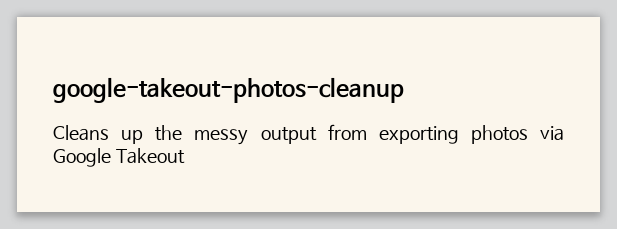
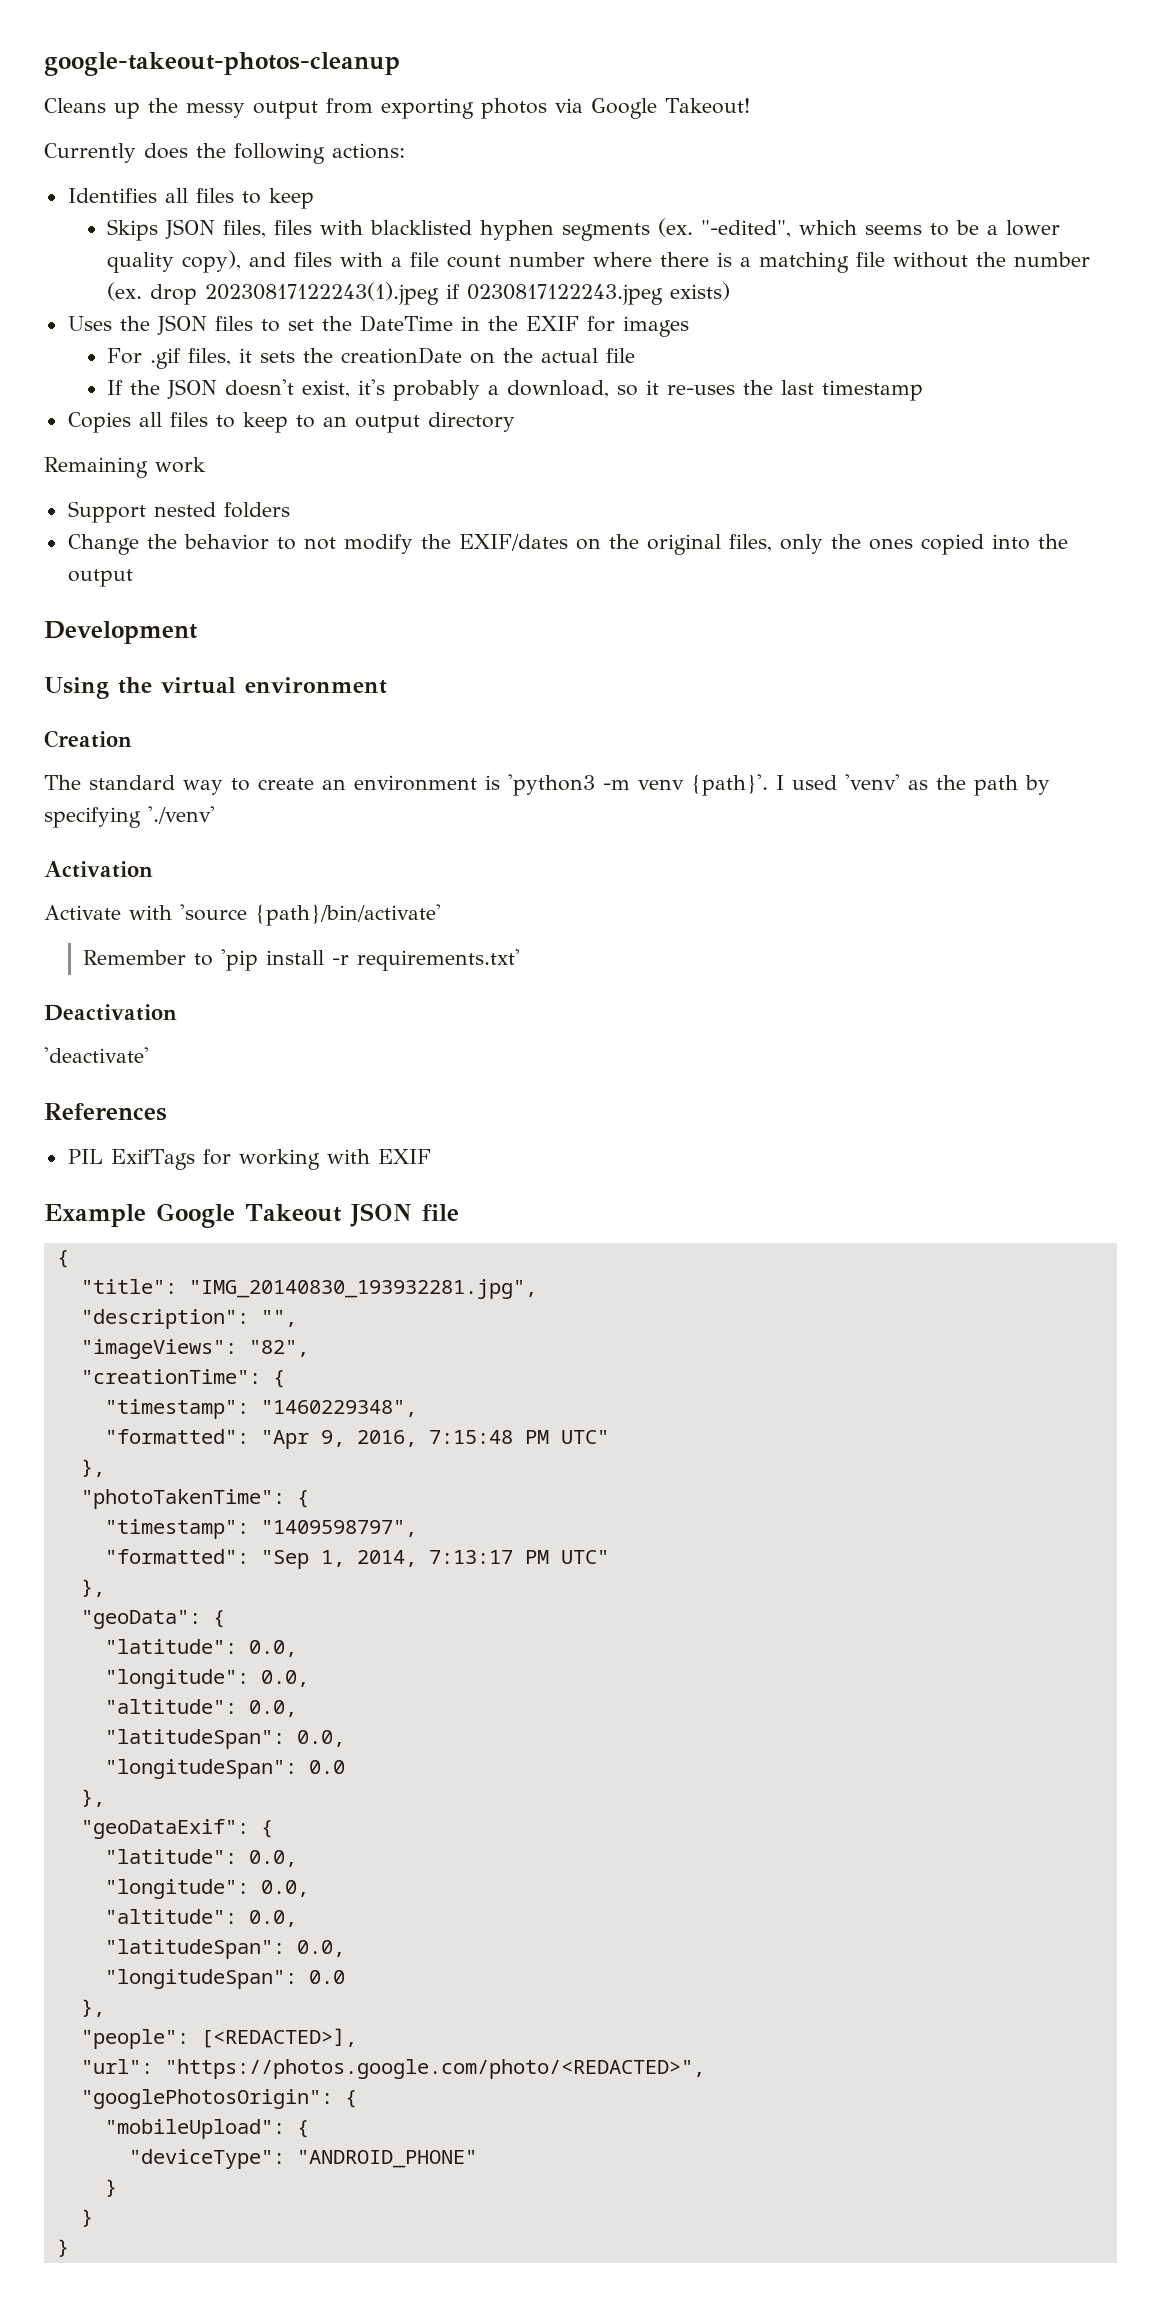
[115,148,185,164] Takeout -> [665,98,750,114] [44,143,405,164] [67,188,314,209] [106,218,1060,241] [106,250,1090,273] [106,282,730,305] [67,315,689,337] [106,347,635,369] [106,379,923,401] [67,412,515,433] [44,457,206,478] [67,501,290,523] [67,534,1068,555] [67,569,133,587] [44,621,198,644] [44,677,387,699] [44,730,132,748] [44,774,1050,796] [44,806,215,828] [44,861,153,878] [44,904,441,926] [83,949,521,971] [44,1004,177,1021] [44,1047,149,1063] [44,1103,167,1121] [67,1149,431,1170] [44,1203,459,1228] [56,1250,69,1268] [80,1279,537,1299] [80,1309,297,1329] [80,1339,309,1359] [80,1369,285,1388] [104,1399,417,1419] [104,1429,609,1449] [80,1459,105,1477] [80,1489,309,1509] [104,1519,417,1539] [104,1549,609,1569] [80,1579,105,1597] [80,1610,225,1629] [104,1639,297,1657] [104,1669,309,1689] [104,1699,297,1717] [104,1729,345,1749] [104,1759,345,1779] [80,1789,105,1807] [80,1819,273,1839] [104,1849,297,1867] [104,1879,309,1899] [104,1909,297,1927] [104,1939,345,1959] [104,1969,345,1989] [80,1999,105,2017] [80,2028,357,2049] [80,2059,705,2079] [80,2089,357,2109] [104,2119,309,2139] [128,2149,477,2169] [104,2179,117,2197] [80,2209,93,2227] [56,2239,69,2257] Takeout! // Currently does the following actions: // Identifies all files to keep // Skips JSON files, files with blacklisted hyphen segments (ex. "-edited", which seems to be a lower quality copy), and files with a file count number where there is a matching file without the number (ex. drop 20230817122243(1).jpeg if 0230817122243.jpeg exists) // Uses the JSON files to set the DateTime in the EXIF for images // For .gif files, it sets the creationDate on the actual file // If the JSON doesn't exist, it's probably a download, so it re-uses the last timestamp // Copies all files to keep to an output directory // Remaining work // Support nested folders // Change the behavior to not modify the EXIF/dates on the original files, only the ones copied into the output // Development // Using the virtual environment // Creation // The standard way to create an environment is 'python3 -m venv {path}'. I used 'venv' as the path by specifying './venv' // Activation // Activate with 'source {path}/bin/activate' // Remember to 'pip install -r requirements.txt' // Deactivation // 'deactivate' // References // PIL ExifTags for working with EXIF // Example Google Takeout JSON file // { // "title": "IMG_20140830_193932281.jpg", // "description": "", // "imageViews": "82", // "creationTime": { // "timestamp": "1460229348", // "formatted": "Apr 9, 2016, 7:15:48 PM UTC" // }, // "photoTakenTime": { // "timestamp": "1409598797", // "formatted": "Sep 1, 2014, 7:13:17 PM UTC" // }, // "geoData": { // "latitude": 0.0, // "longitude": 0.0, // "altitude": 0.0, // "latitudeSpan": 0.0, // "longitudeSpan": 0.0 // }, // "geoDataExif": { // "latitude": 0.0, // "longitude": 0.0, // "altitude": 0.0, // "latitudeSpan": 0.0, // "longitudeSpan": 0.0 // }, // "people": [<REDACTED>], // "url": "https://photos.google.com/photo/<REDACTED>", // "googlePhotosOrigin": { // "mobileUpload": { // "deviceType": "ANDROID_PHONE" // } // } // }

